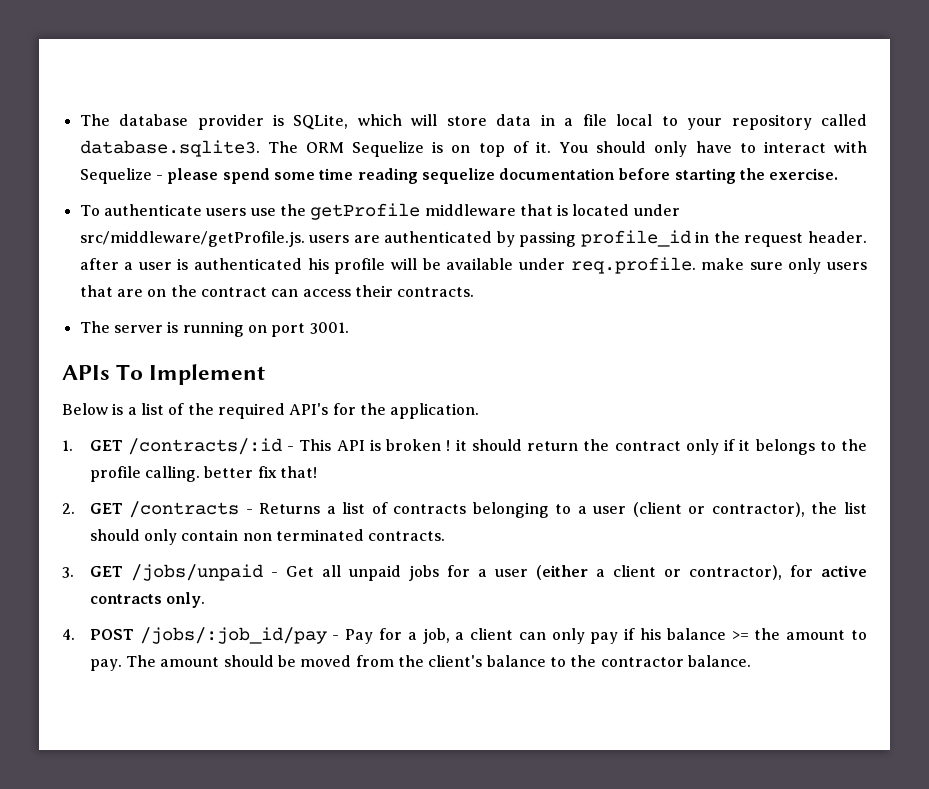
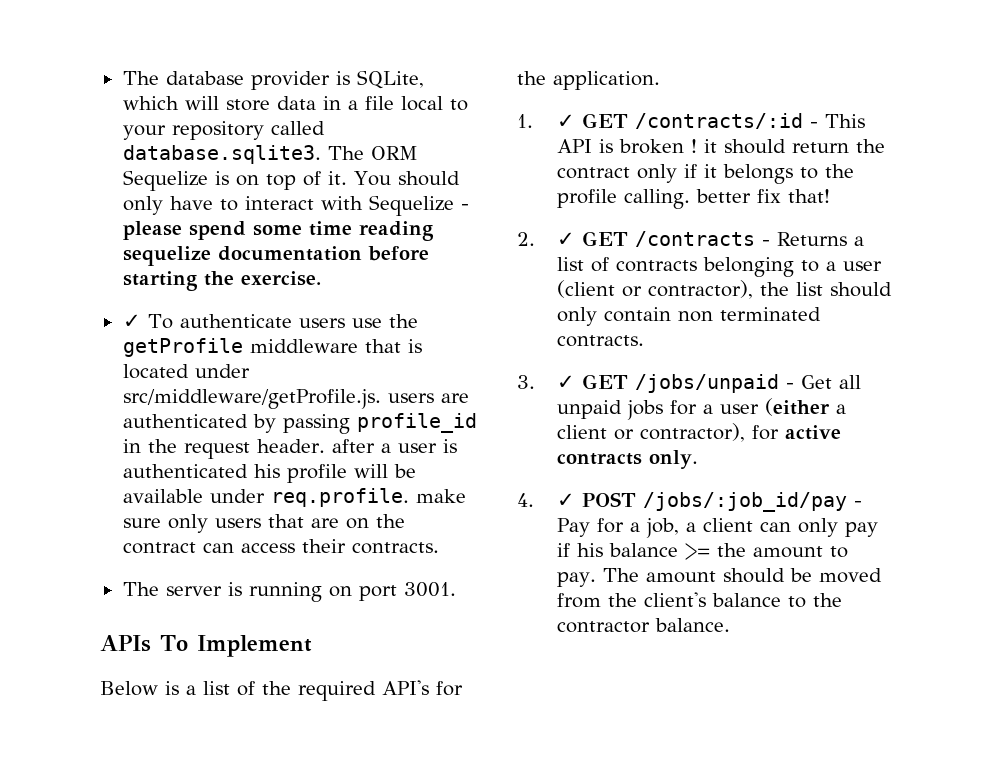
(839, 174) none -> [122,314,141,328] ✓
(73, 445) none -> [557,114,576,128] ✓
(75, 508) none -> [557,232,576,246] ✓
(74, 572) none -> [557,375,576,389] ✓
(75, 634) none -> [557,493,576,507] ✓

